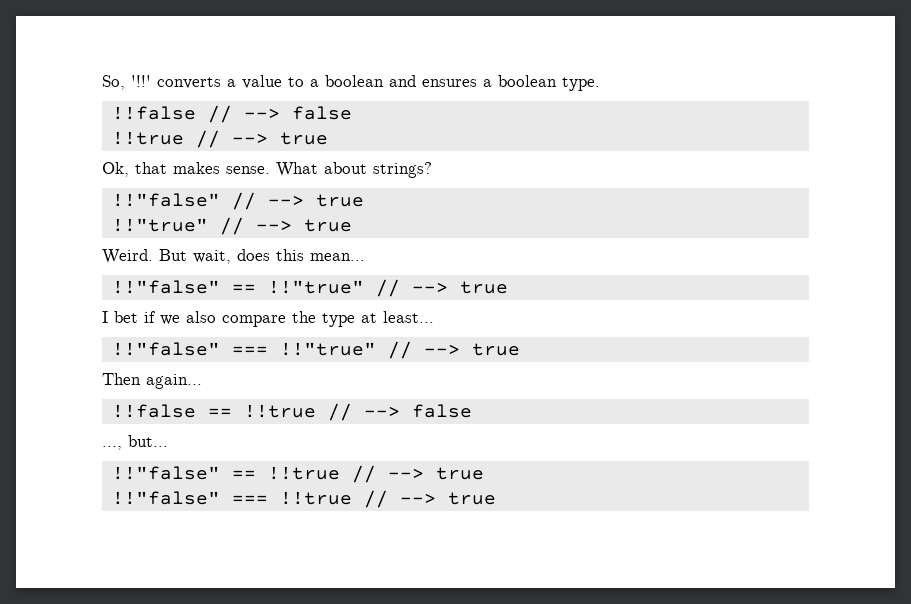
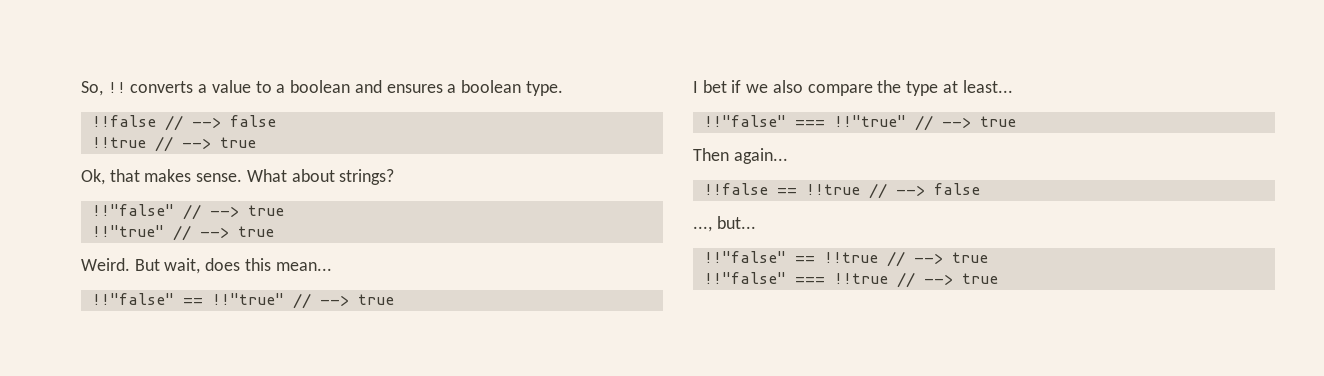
[131,75,151,87] '!!' -> [107,82,126,93] !!

